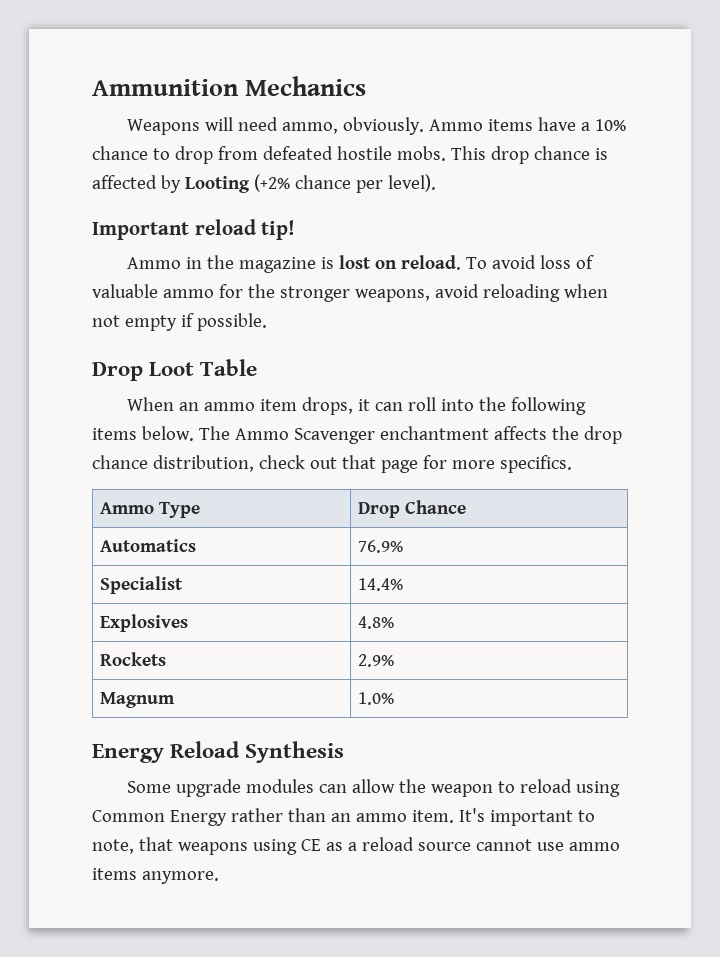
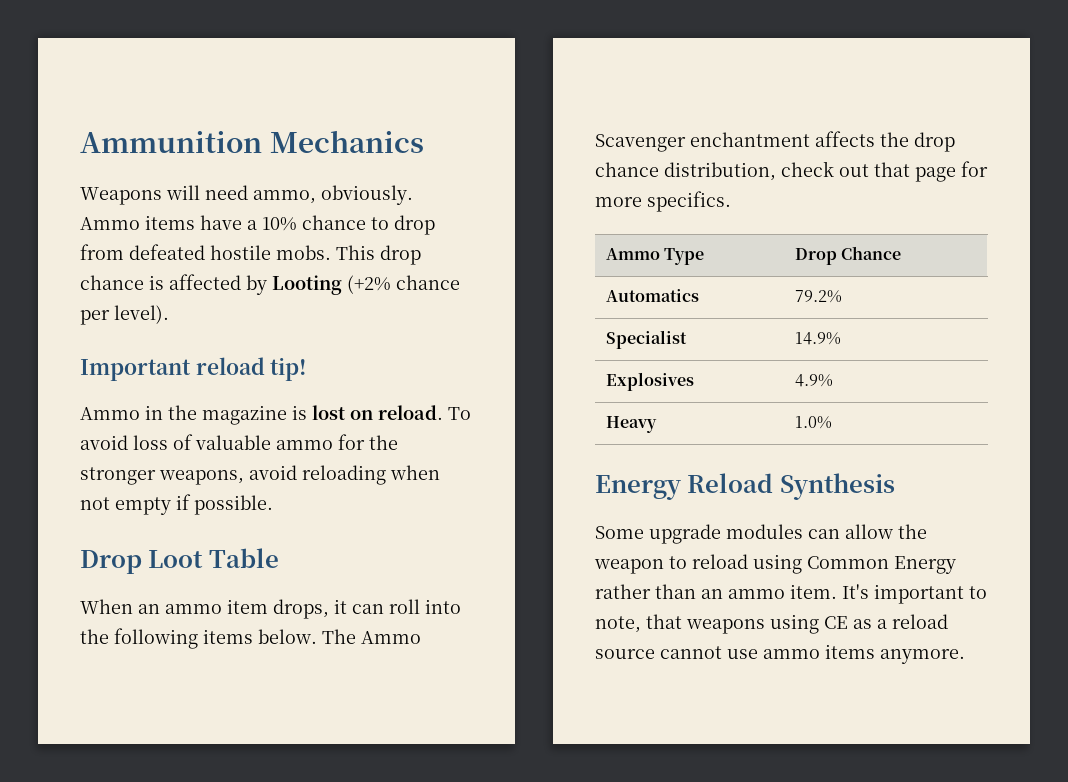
[358,540,404,553] 76.9% -> [795,290,843,303] 79.2%
[358,578,404,591] 14.4% -> [795,332,842,345] 14.9%
[358,616,395,629] [100,652,167,666] [358,654,395,667] [100,692,176,708] 4.8% // Rockets | 2.9% // Magnum -> [795,374,834,387] [606,416,658,433] 4.9% // Heavy

